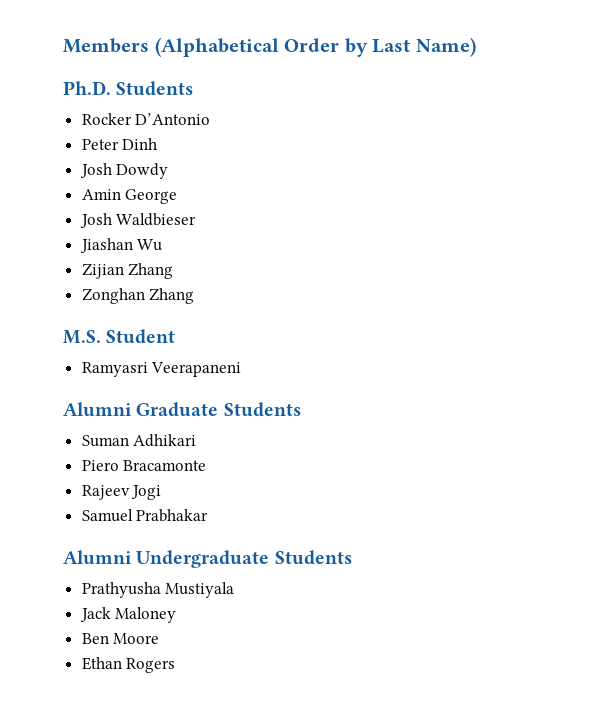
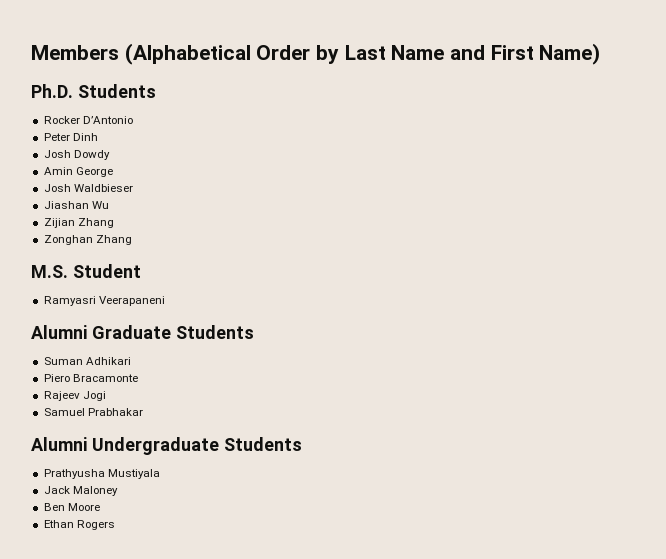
(411, 46) none -> [391,45,534,60] Name and First

